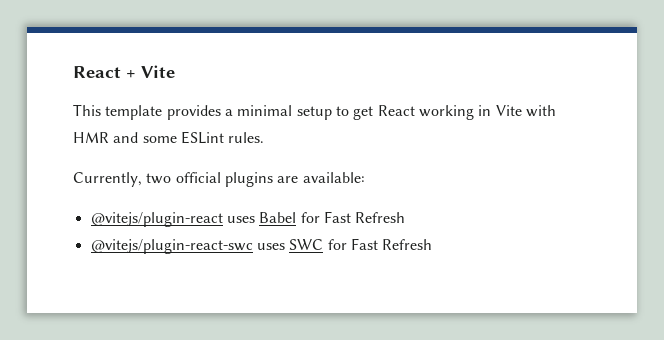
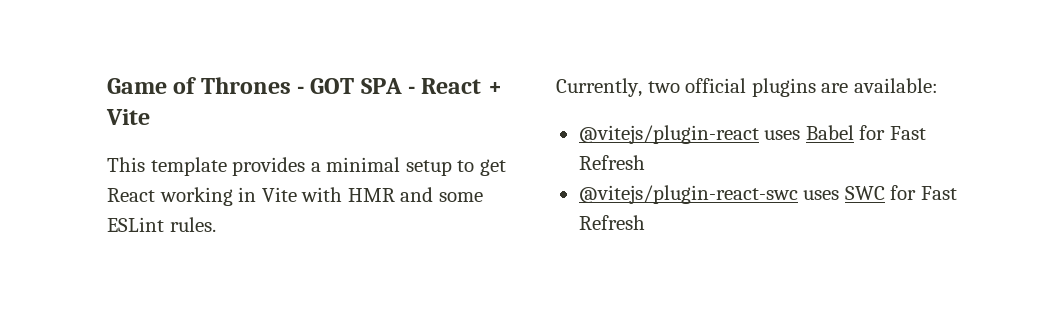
(73, 72) none -> [107,77,416,94] Game of Thrones - GOT SPA -

